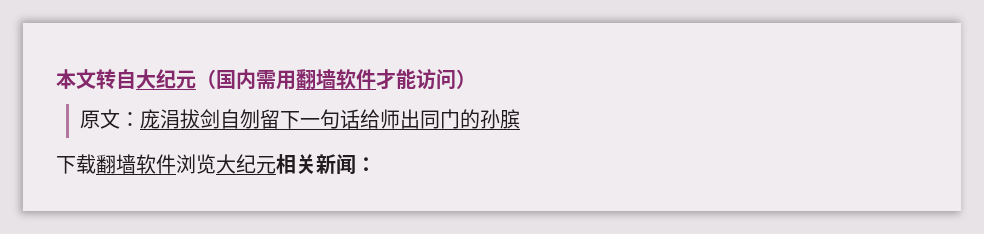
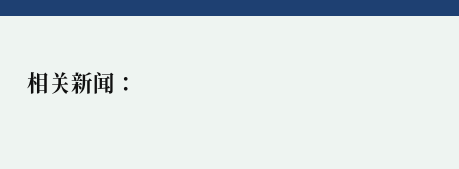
[56,69,476,90] [80,109,521,129] [56,154,276,174] 本文转自大纪元（国内需用翻墙软件才能访问） // 原文：庞涓拔剑自刎留下一句话给师出同门的孙膑 // 下载翻墙软件浏览大纪元 -> (27, 83) none

